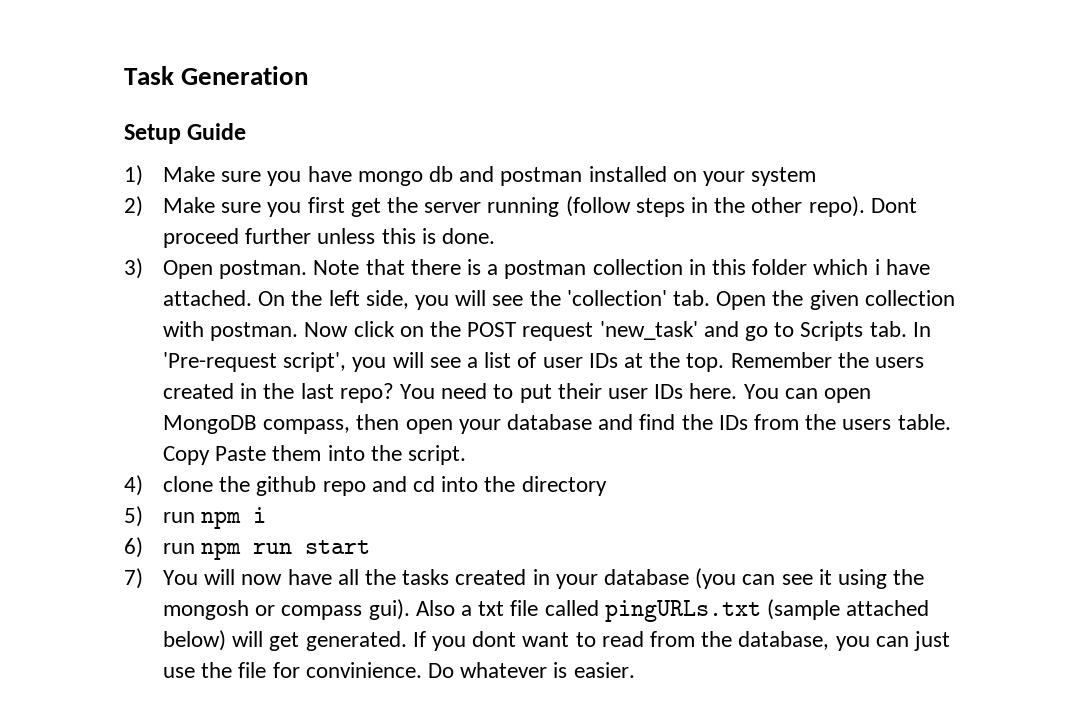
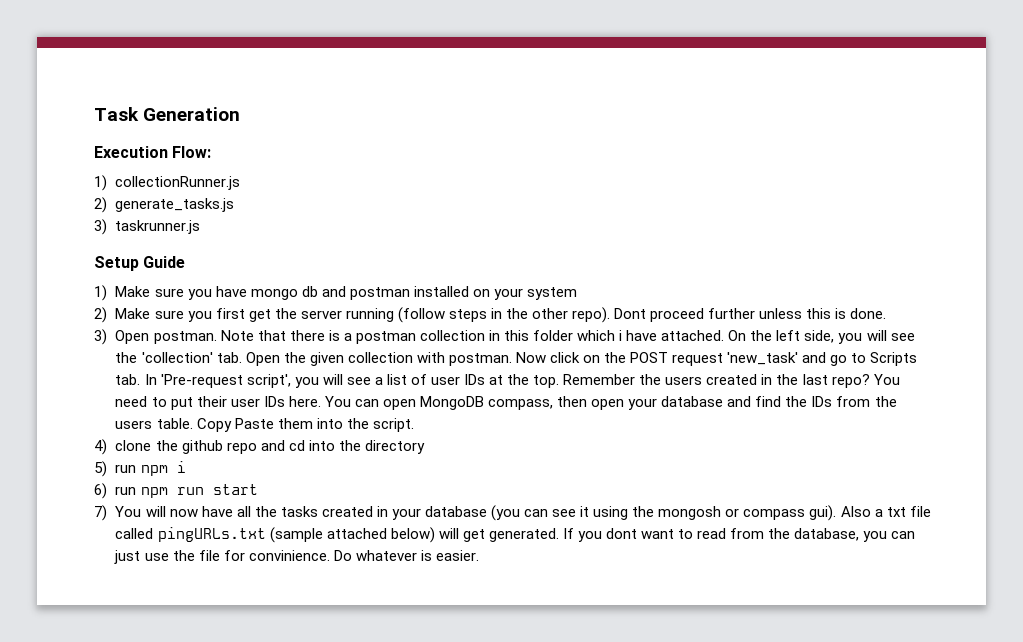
(309, 75) none -> [94,146,212,158] [94,175,241,191] [94,197,235,213] [94,219,201,235] // Execution Flow: // 1) collectionRunner.js // 2) generate_tasks.js // 3) taskrunner.js

